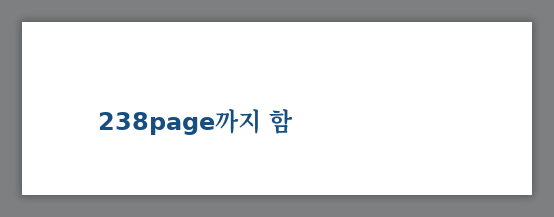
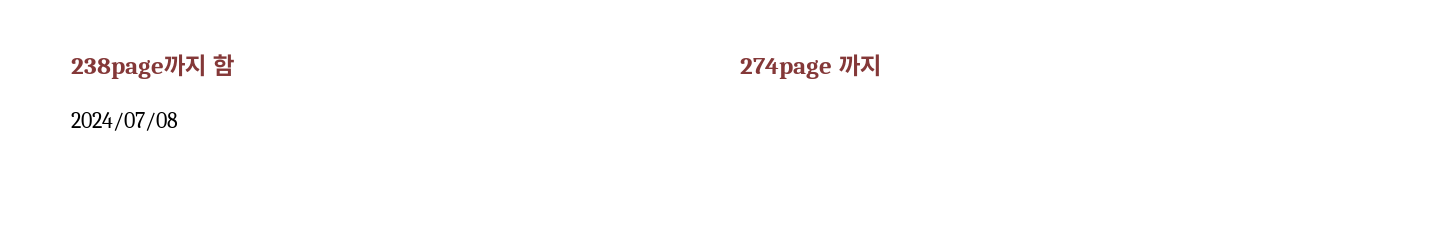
(293, 121) none -> [71,112,178,131] [740,54,881,79] // 2024/07/08 // 274page 까지

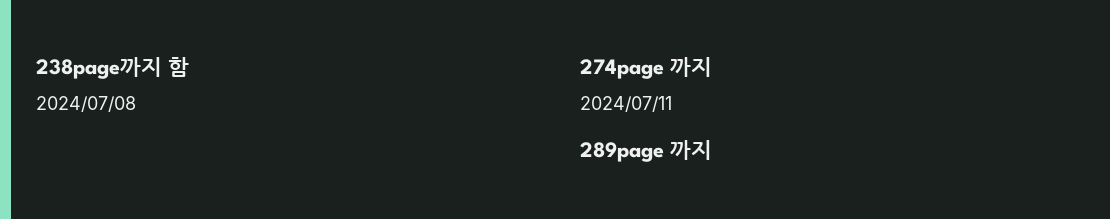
(881, 65) none -> [580,96,672,112] [580,140,712,162] // 2024/07/11 // 289page 까지

